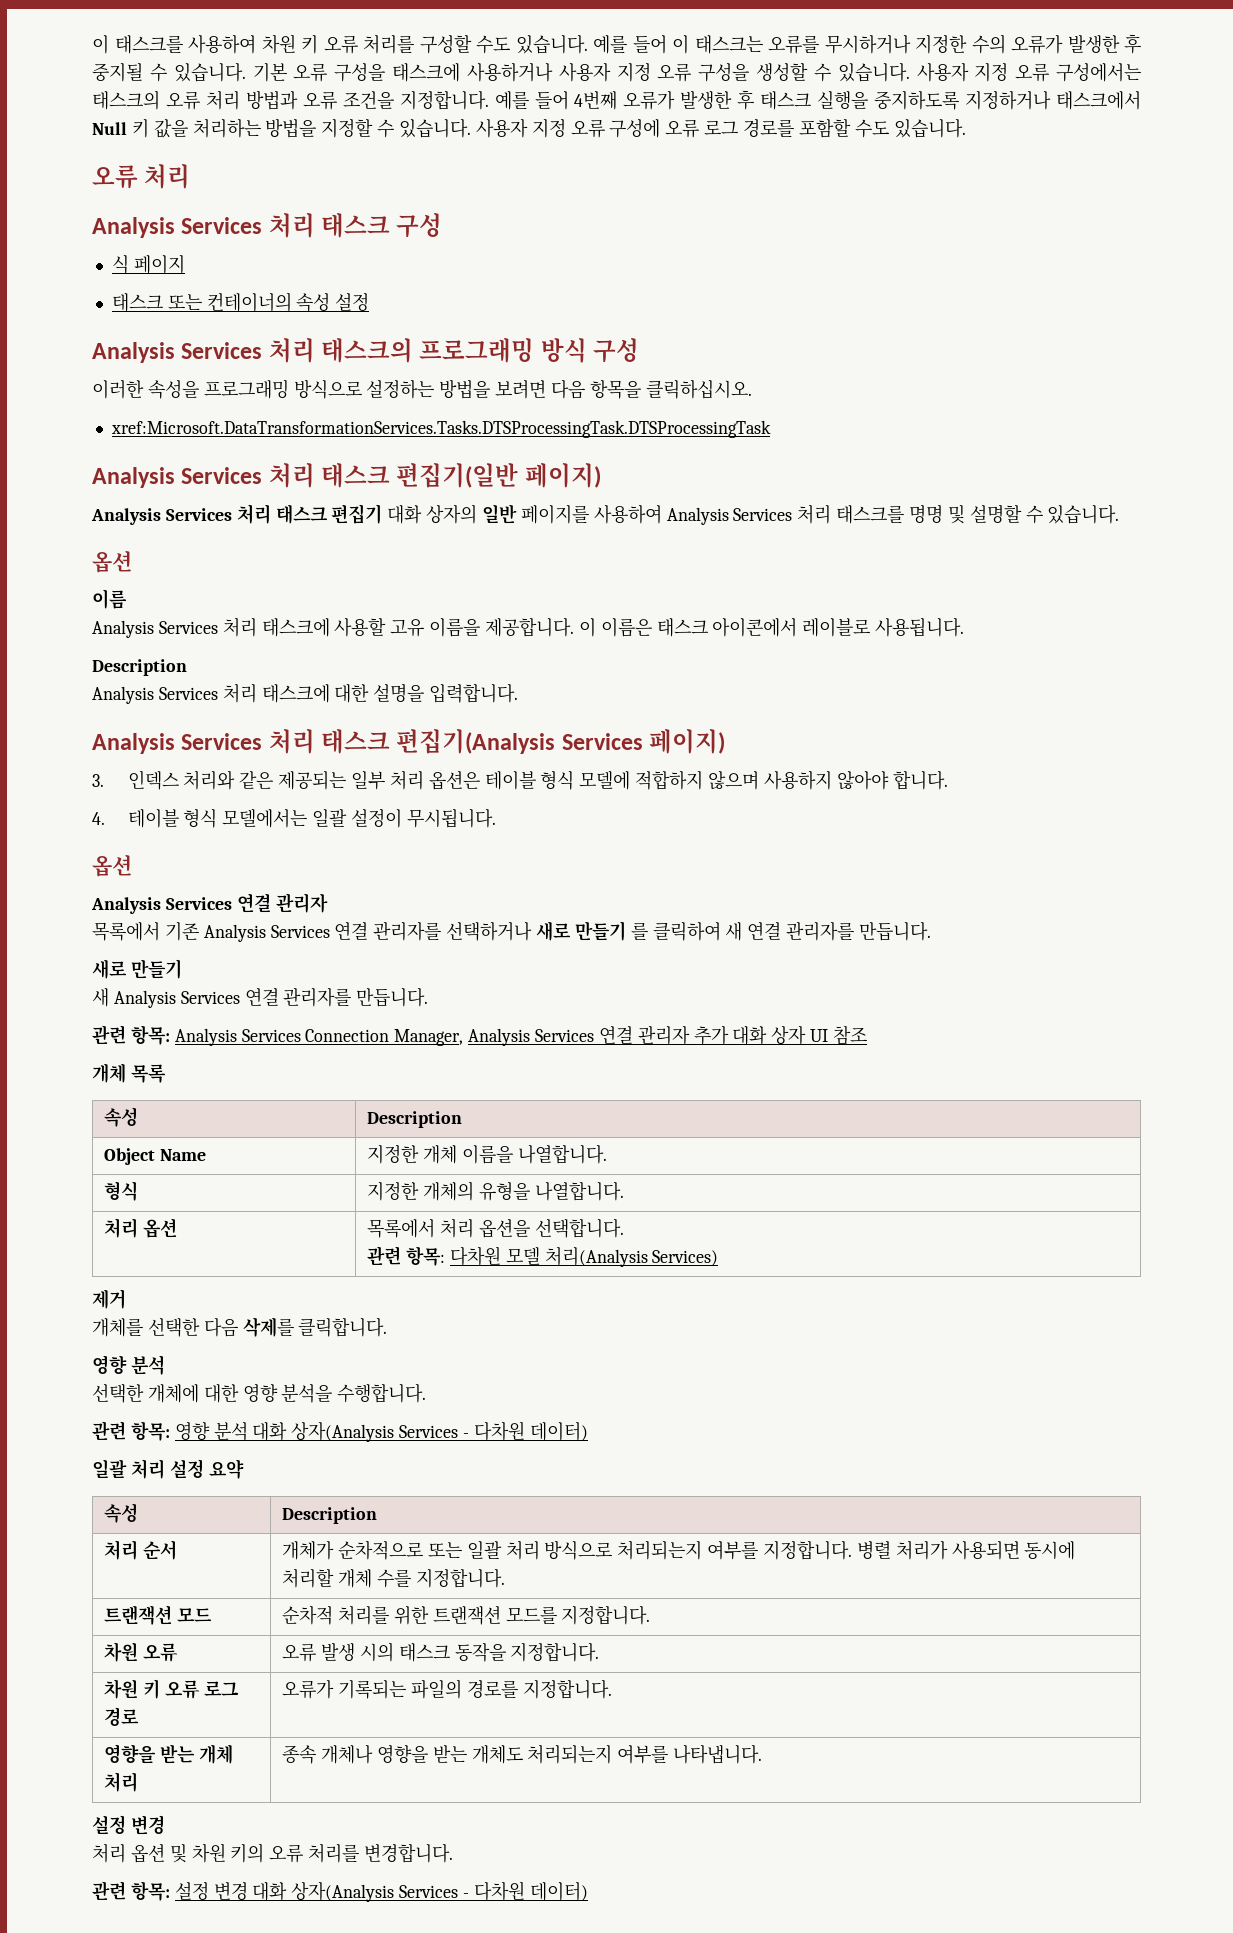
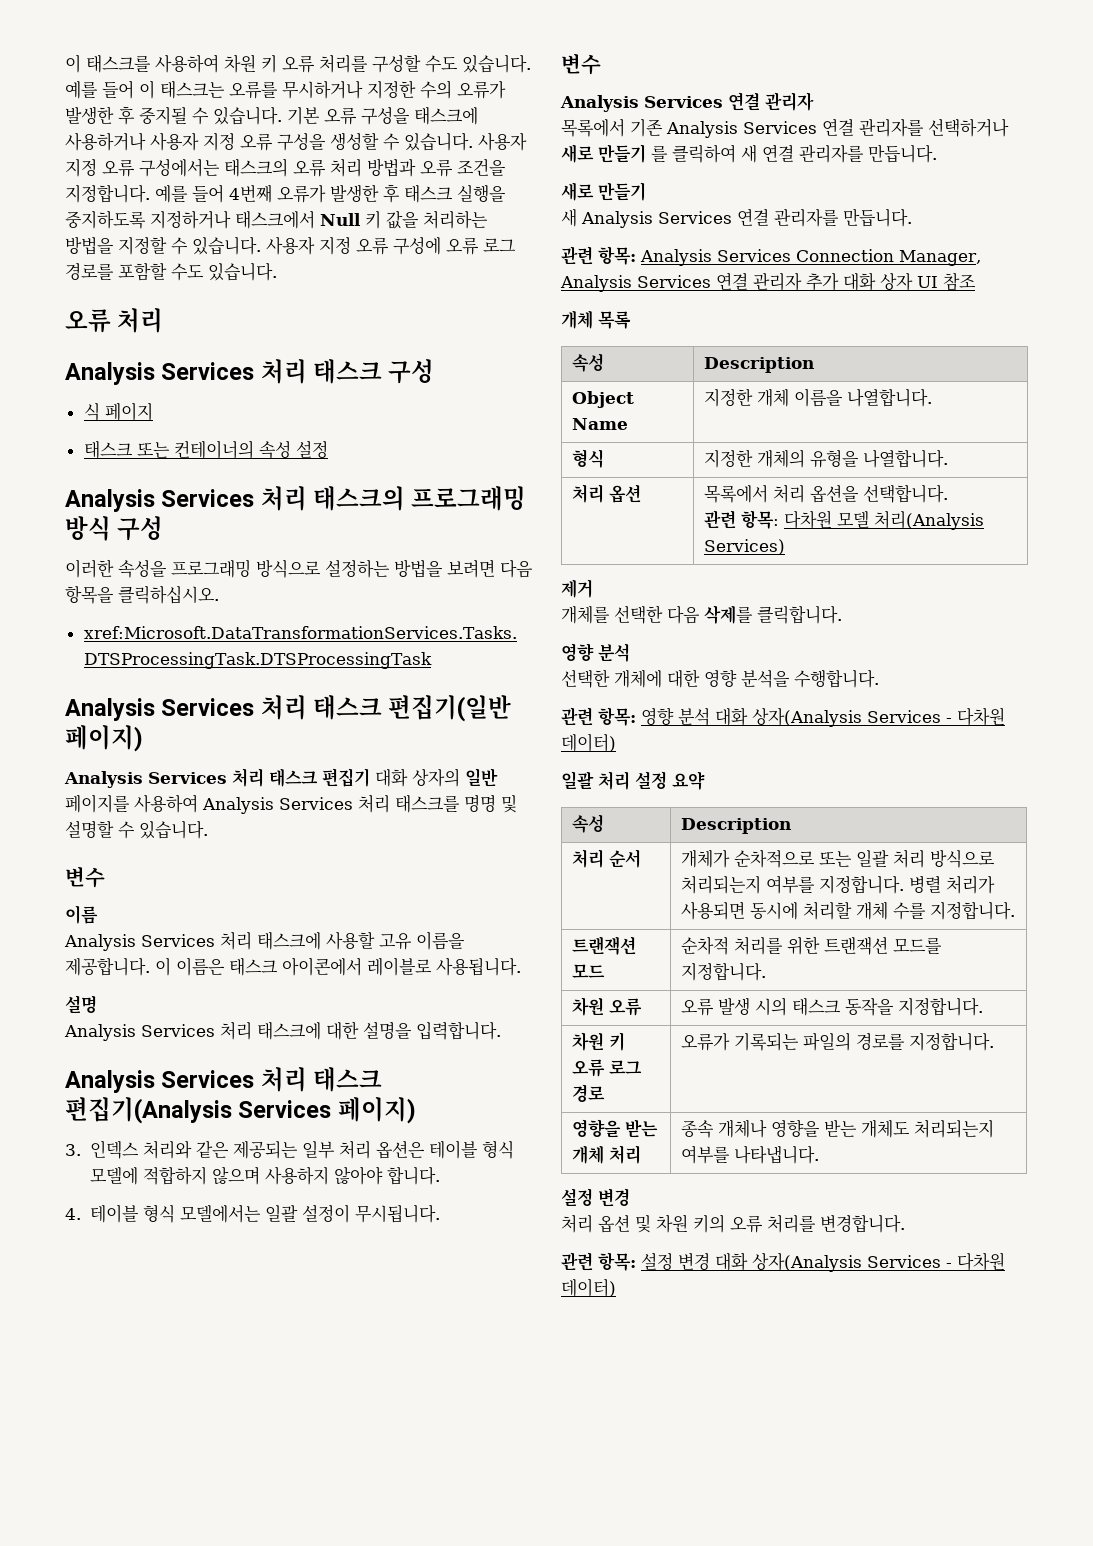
[92,551,132,573] 옵션 -> [65,866,105,888] 변수
[92,659,187,676] Description -> [65,995,97,1013] 설명
[92,855,132,877] 옵션 -> [561,53,601,75] 변수

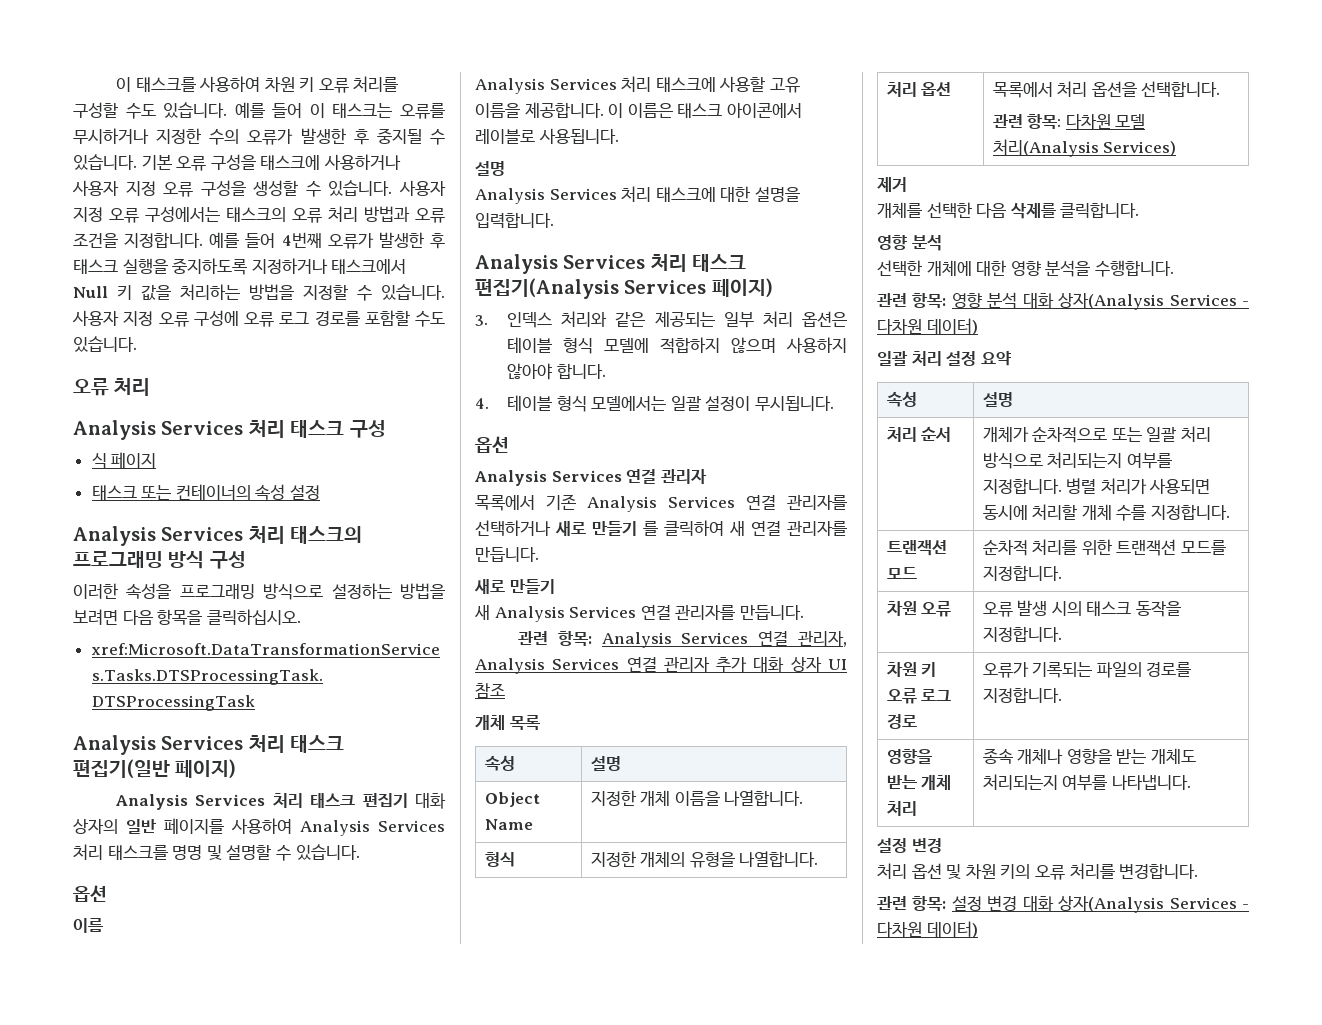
[65,866,105,888] 변수 -> [73,885,107,902] 옵션
[561,53,601,75] 변수 -> [475,436,509,453] 옵션
[796,249,981,266] Connection Manager, -> [758,631,847,647] 연결 관리자,
[703,357,814,373] Description -> [590,756,621,771] 설명
[680,818,791,834] Description -> [982,392,1013,407] 설명

